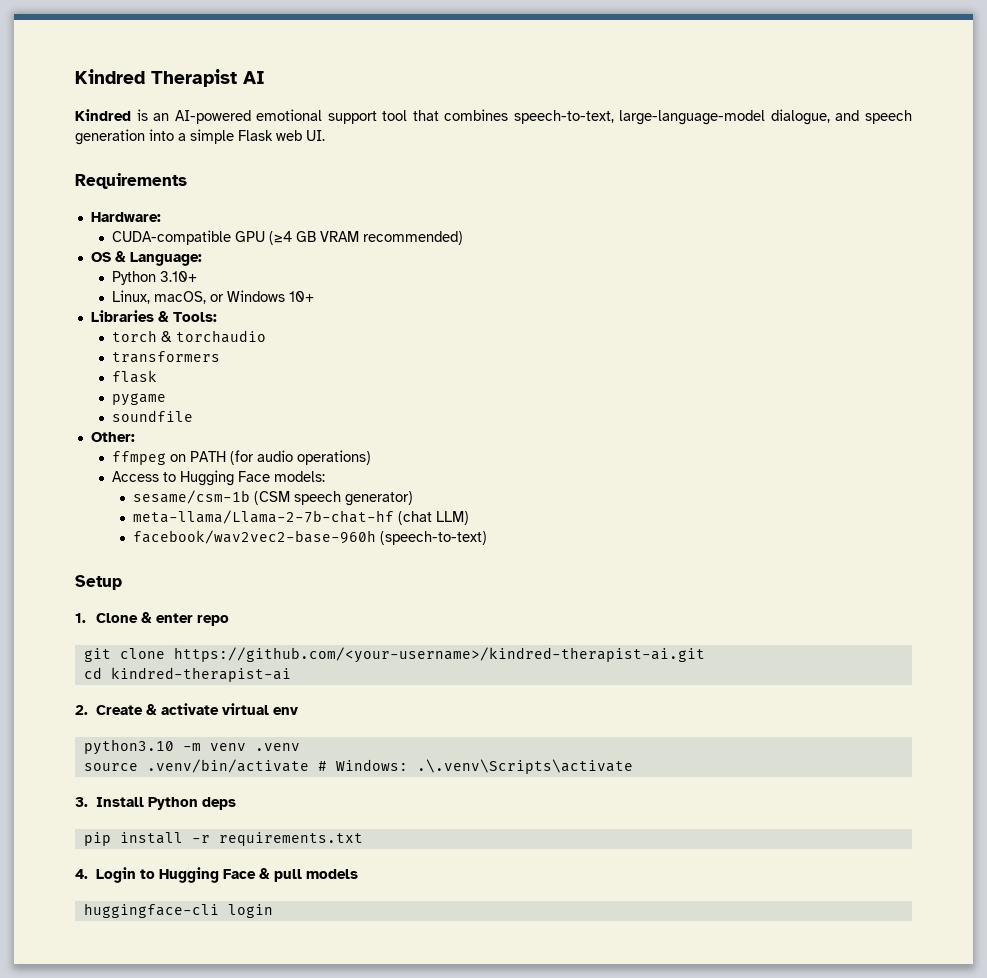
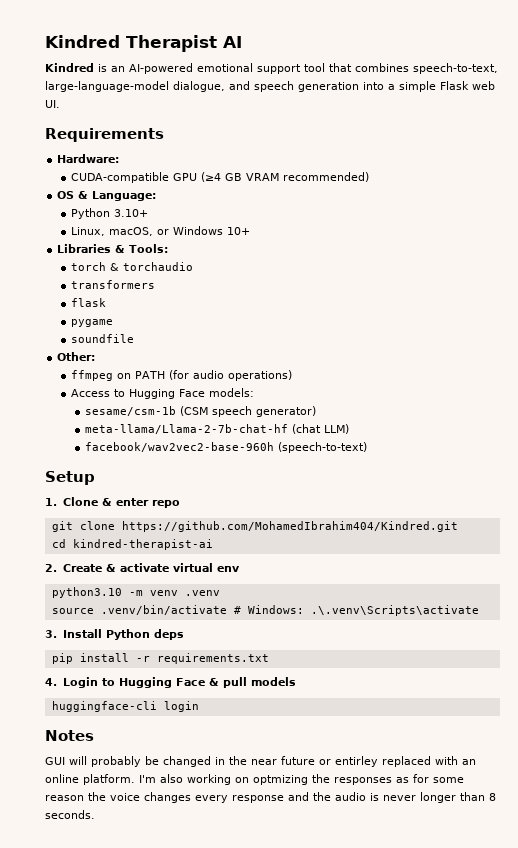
[173,647,705,663] https://github.com/<your-username>/kindred-therapist-ai.git -> [121,521,458,532] https://github.com/MohamedIbrahim404/Kindred.git
(273, 911) none -> [45,730,94,741] [45,756,476,767] [45,774,464,785] [45,792,496,803] [45,810,95,819] // Notes // GUI will probably be changed in the near future or entirley replaced with an online platform. I'm also working on optmizing the responses as for some reason the voice changes every response and the audio is never longer than 8 seconds.

